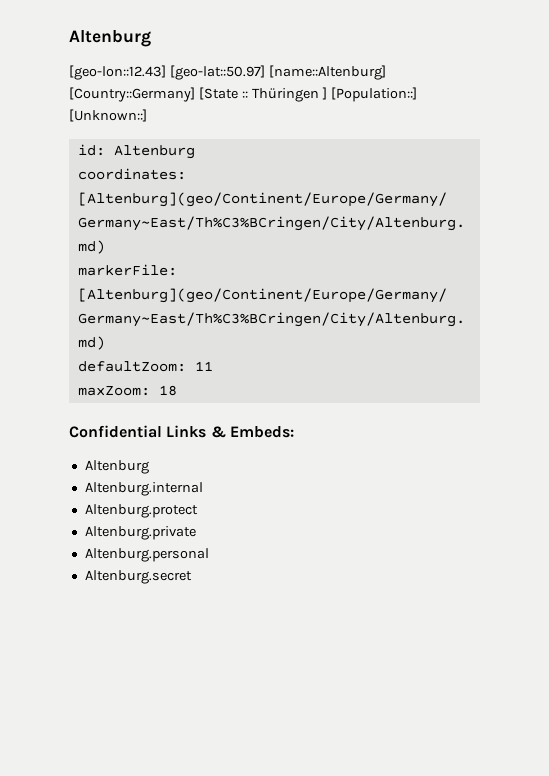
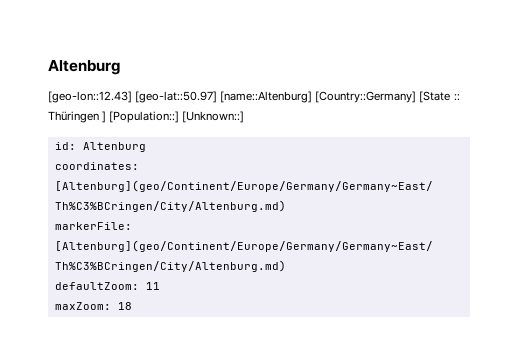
[69,425,294,438] [84,460,149,474] [84,482,203,496] [84,504,198,518] [84,526,196,540] [84,548,209,562] [84,570,192,584] // Confidential Links & Embeds: // Altenburg // Altenburg.internal // Altenburg.protect // Altenburg.private // Altenburg.personal // Altenburg.secret -> (132, 306) none

